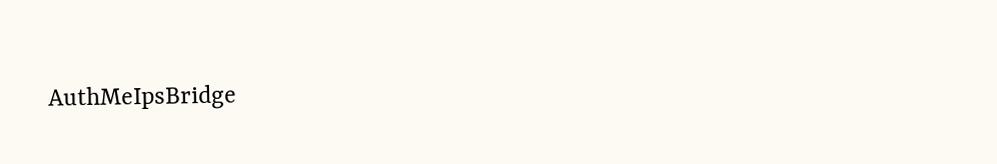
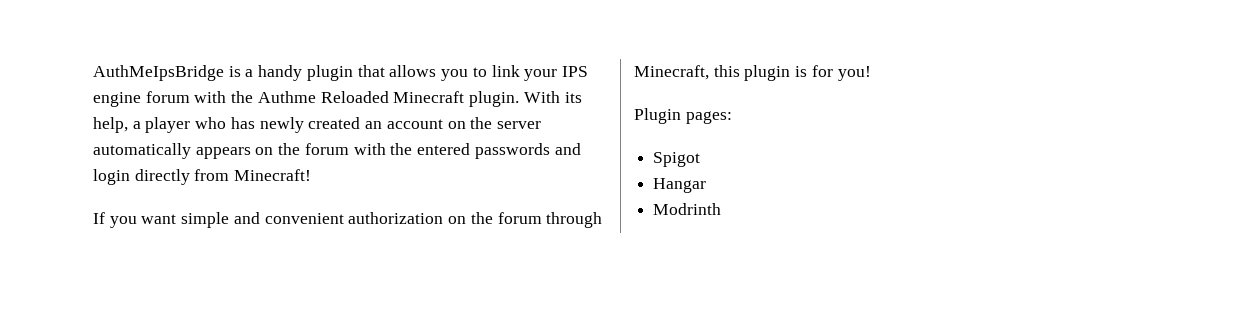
(237, 98) none -> [228,65,588,81] [93,91,582,107] [93,117,541,133] [93,143,581,159] [93,169,312,185] [93,212,603,228] [634,65,871,81] [634,108,732,124] [653,152,701,167] [653,178,707,193] [653,203,722,215] is a handy plugin that allows you to link your IPS engine forum with the Authme Reloaded Minecraft plugin. With its help, a player who has newly created an account on the server automatically appears on the forum with the entered passwords and login directly from Minecraft! // If you want simple and convenient authorization on the forum through Minecraft, this plugin is for you! // Plugin pages: // Spigot // Hangar // Modrinth

